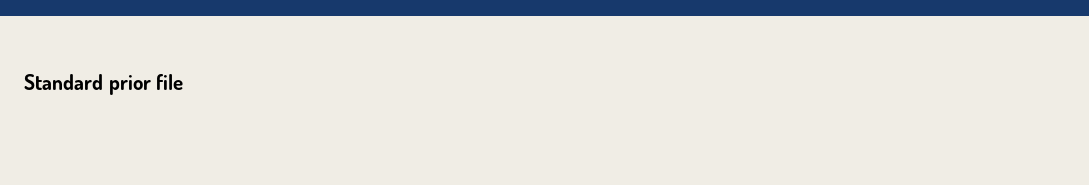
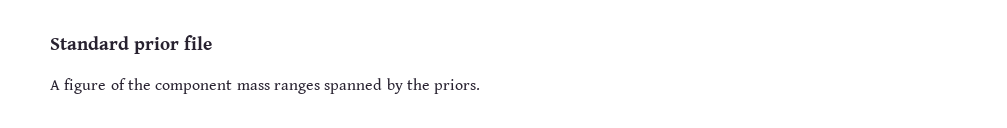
(184, 82) none -> [50,78,481,94] // A figure of the component mass ranges spanned by the priors.

